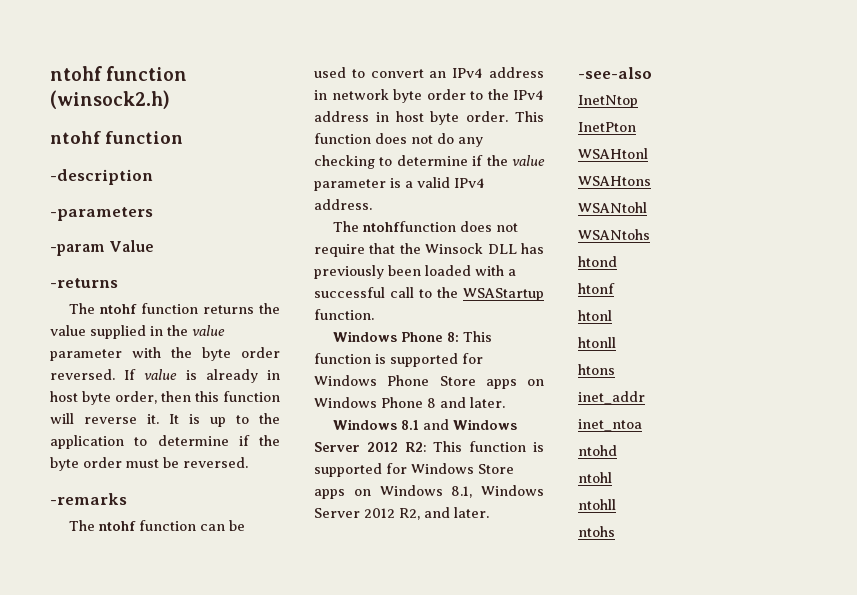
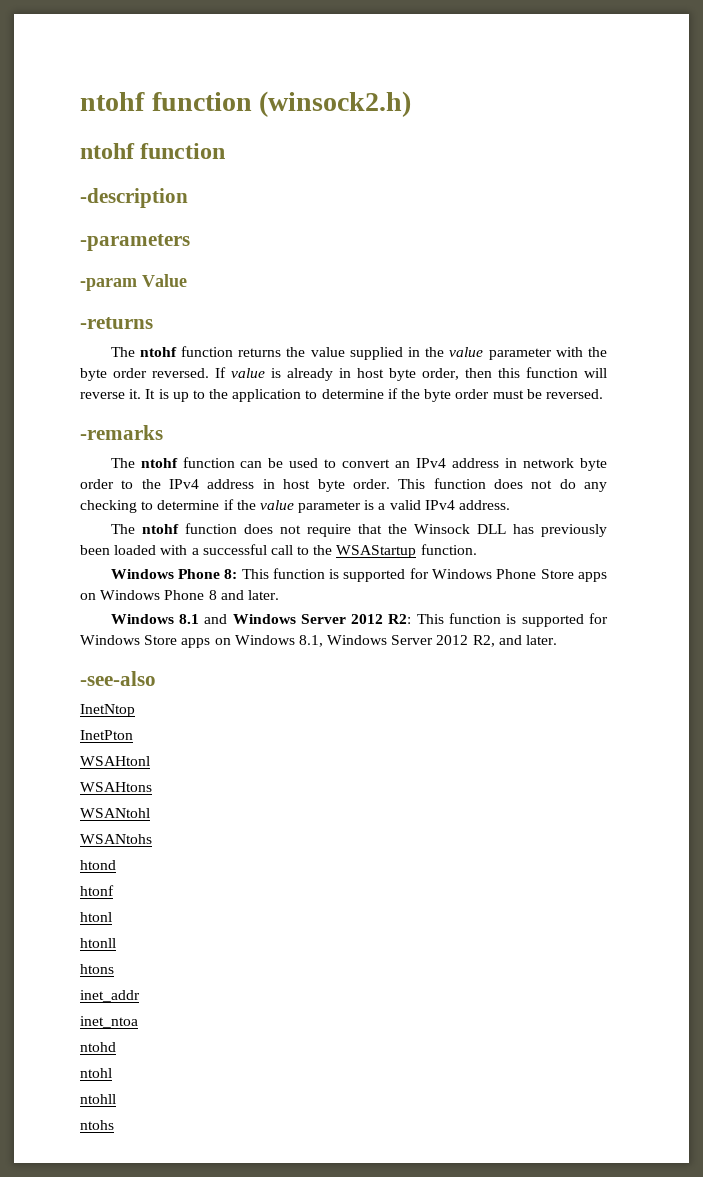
[363,221,457,232] ntohffunction -> [141,523,237,534] ntohf function

